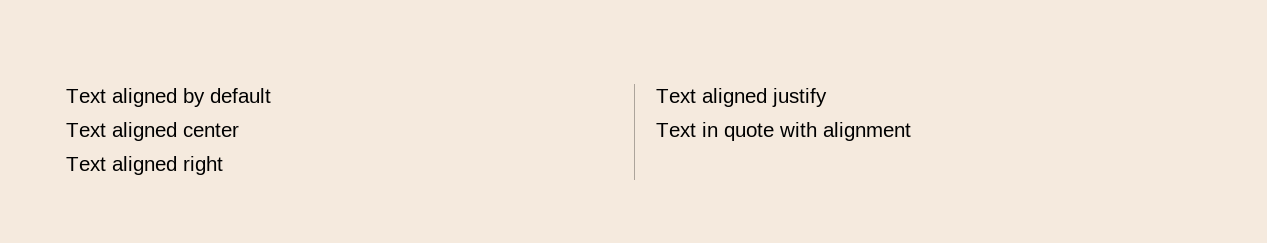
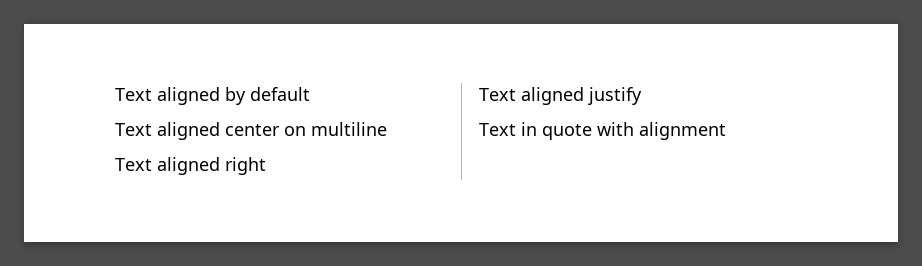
(239, 130) none -> [284,122,387,136] on multiline

